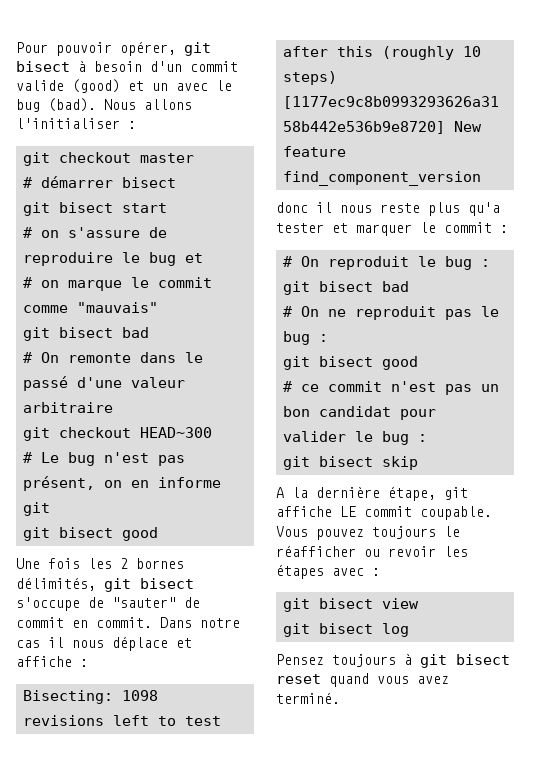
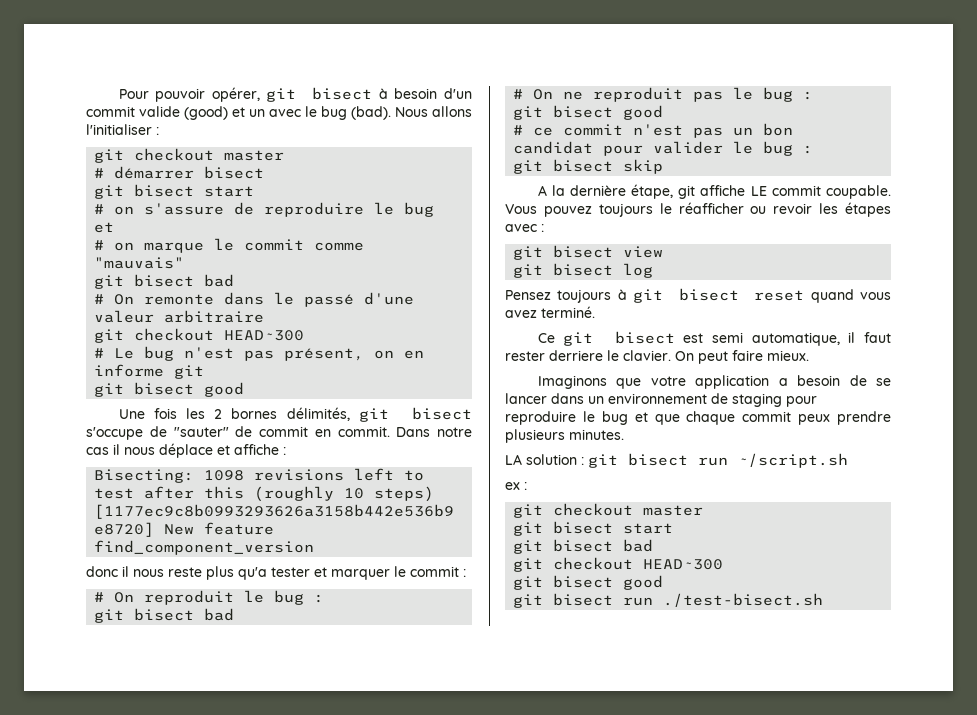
(340, 698) none -> [537,331,891,346] [505,350,809,364] [537,375,891,389] [505,393,817,407] [505,411,891,425] [505,429,624,443] [505,453,848,468] [505,482,527,490] [513,503,704,518] [513,521,674,536] [513,539,654,554] [513,557,724,572] [513,575,664,590] [513,593,824,608] // Ce git bisect est semi automatique, il faut rester derriere le clavier. On peut faire mieux. // Imaginons que votre application a besoin de se lancer dans un environnement de staging pour reproduire le bug et que chaque commit peux prendre plusieurs minutes. // LA solution : git bisect run ~/script.sh // ex : // git checkout master // git bisect start // git bisect bad // git checkout HEAD~300 // git bisect good // git bisect run ./test-bisect.sh

